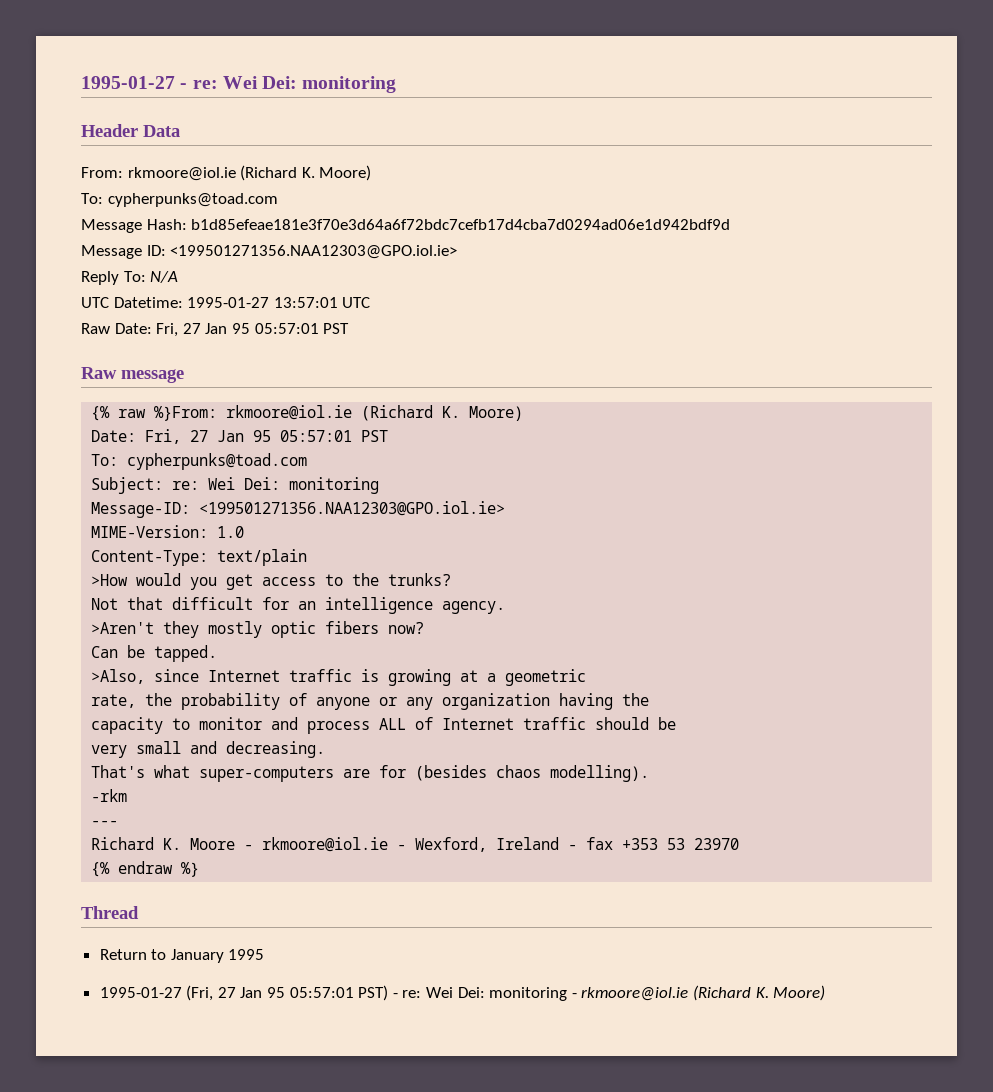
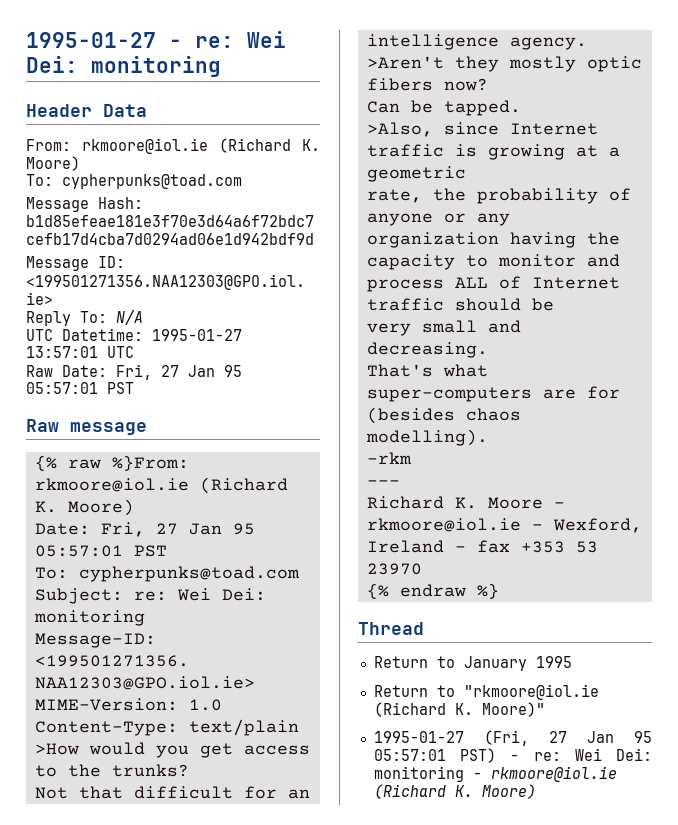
(265, 954) none -> [373,684,599,700] [373,702,545,717] // Return to "rkmoore@iol.ie (Richard K. Moore)"

